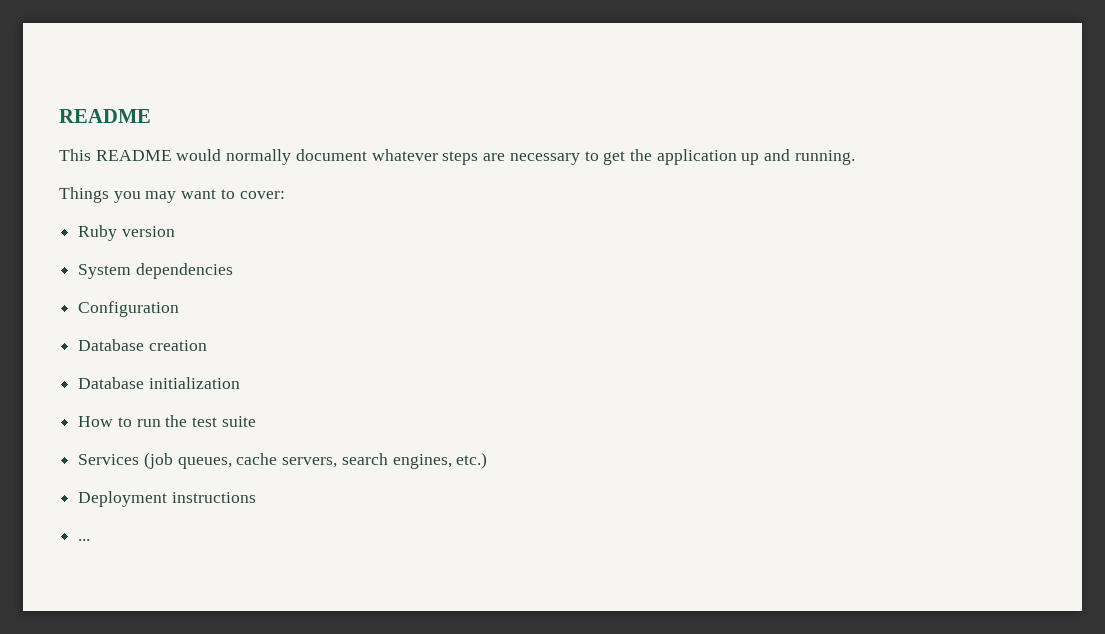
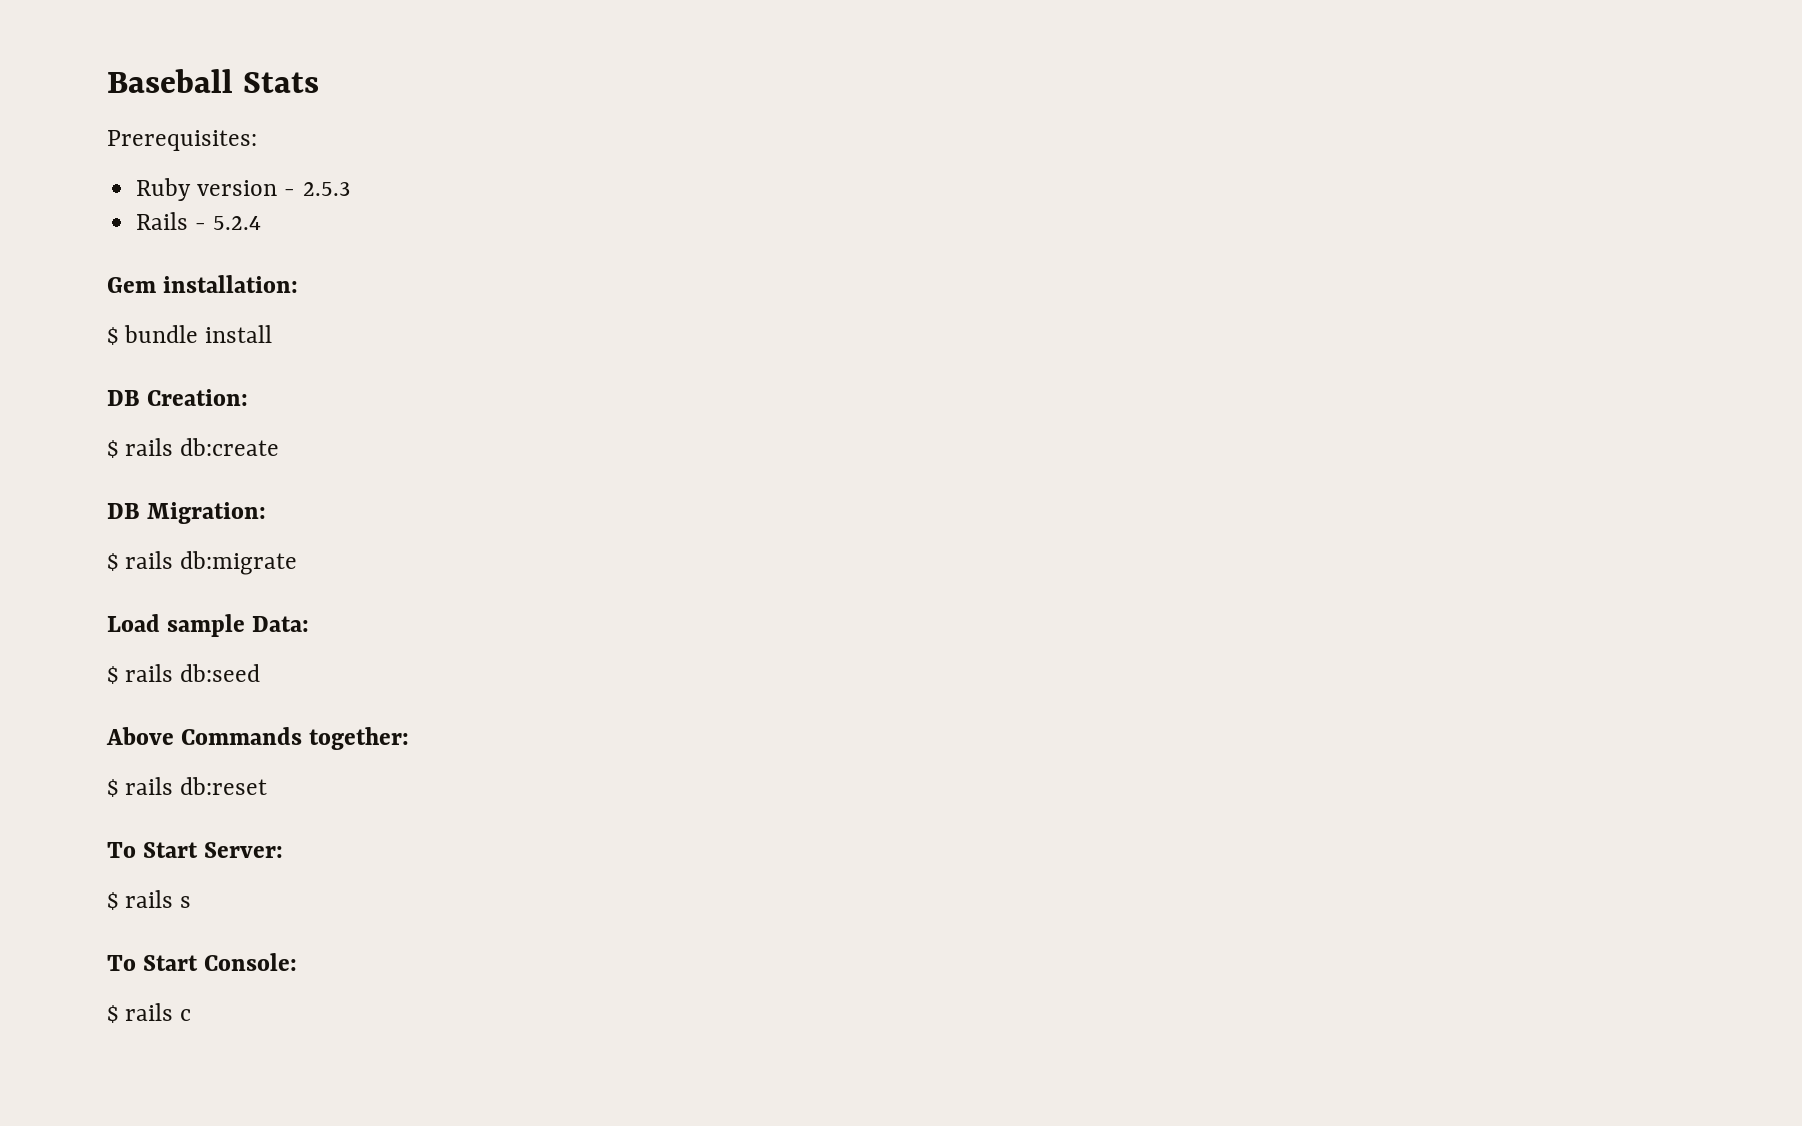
[59,109,151,123] [59,149,855,165] [59,187,285,203] [78,225,175,241] [78,263,233,279] [78,301,180,317] [78,339,207,351] [78,377,240,389] [78,415,256,427] [78,452,488,469] [78,491,256,507] [78,539,91,541] README // This README would normally document whatever steps are necessary to get the application up and running. // Things you may want to cover: // Ruby version // System dependencies // Configuration // Database creation // Database initialization // How to run the test suite // Services (job queues, cache servers, search engines, etc.) // Deployment instructions // ... -> [107,69,319,93] [107,130,257,151] [136,178,350,201] [136,212,262,230] [107,275,299,293] [107,325,273,345] [107,389,249,406] [107,438,280,458] [107,502,267,524] [107,551,298,575] [107,614,310,637] [107,664,261,684] [106,727,410,750] [107,777,268,797] [107,842,284,858] [107,890,192,910] [107,953,298,971] [107,1003,192,1023] Baseball Stats // Prerequisites: // Ruby version - 2.5.3 // Rails - 5.2.4 // Gem installation: // $ bundle install // DB Creation: // $ rails db:create // DB Migration: // $ rails db:migrate // Load sample Data: // $ rails db:seed // Above Commands together: // $ rails db:reset // To Start Server: // $ rails s // To Start Console: // $ rails c

